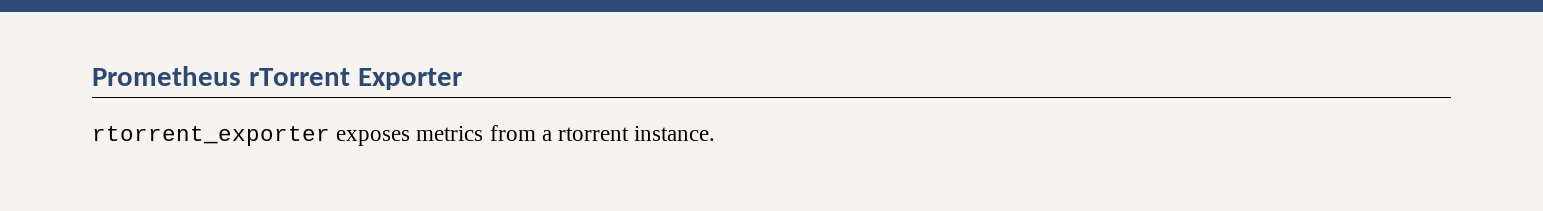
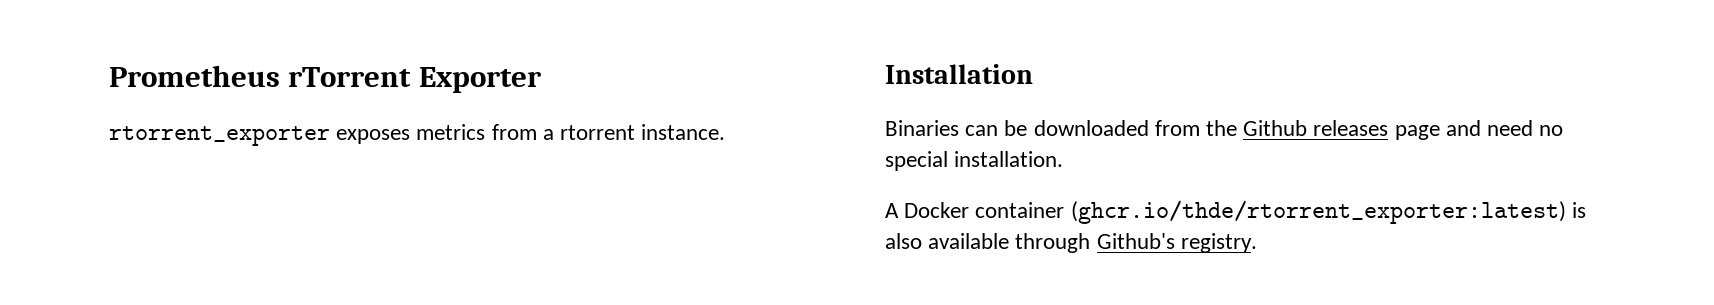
(716, 133) none -> [885,64,1033,84] [885,120,1564,140] [885,151,1064,171] [885,200,1586,224] [885,233,1257,253] // Installation // Binaries can be downloaded from the Github releases page and need no special installation. // A Docker container (ghcr.io/thde/rtorrent_exporter:latest) is also available through Github's registry.

